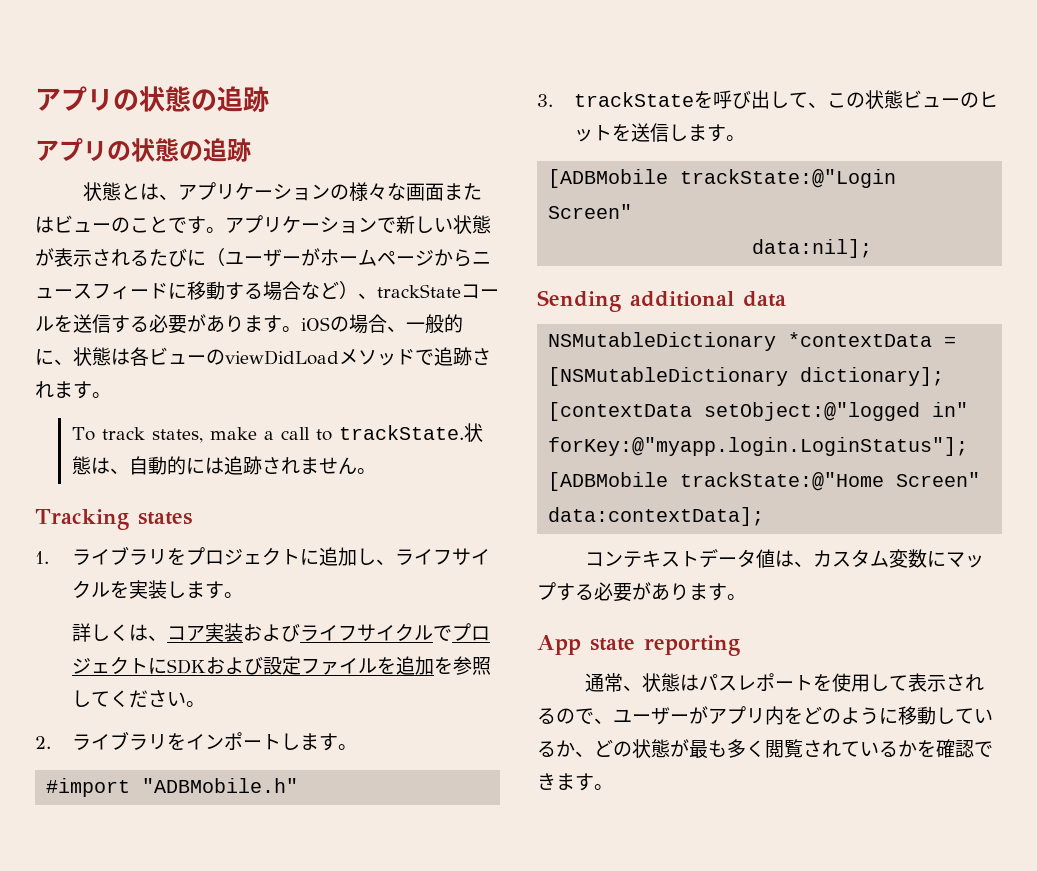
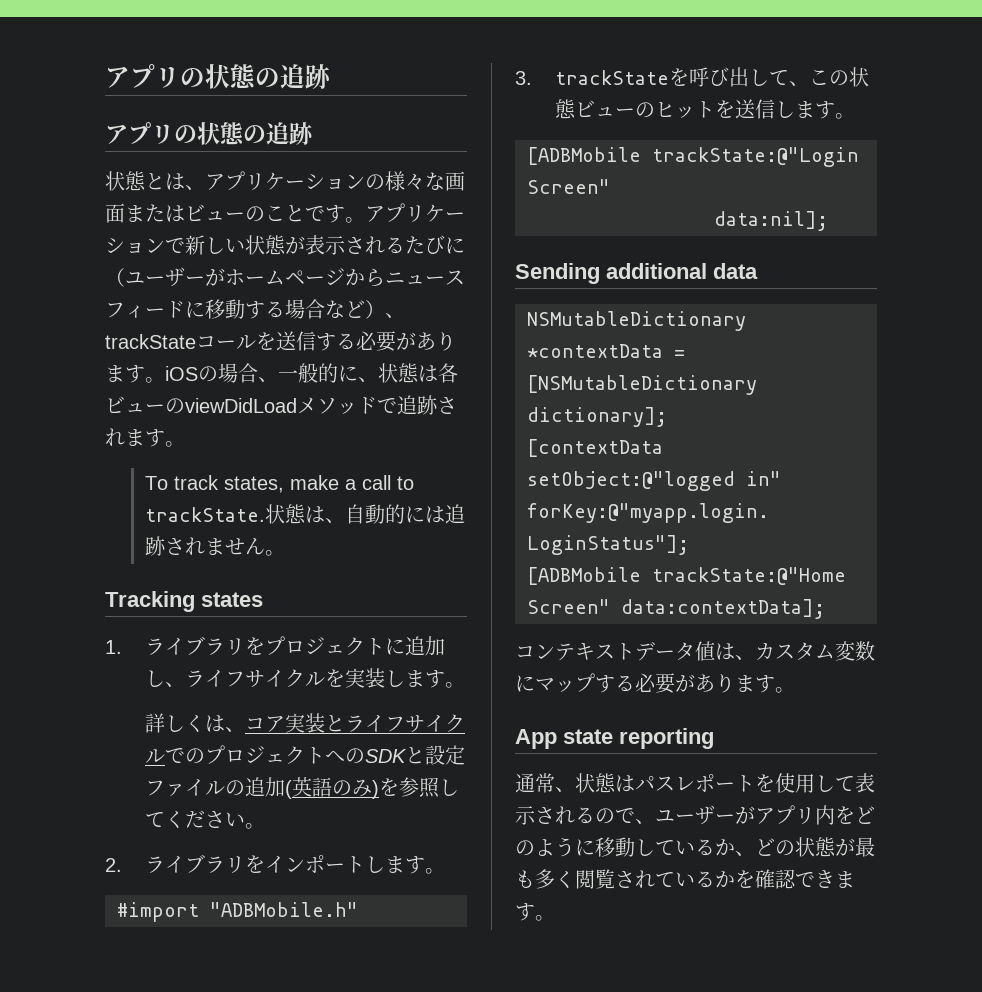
[242,623,300,642] および -> [324,715,345,732] と
[451,623,490,641] [71,656,434,675] プロジェクトにSDKおよび設定ファイルを追加 -> [184,745,465,765] [144,777,379,799] のプロジェクトへのSDKと設定ファイルの追加(英語のみ)

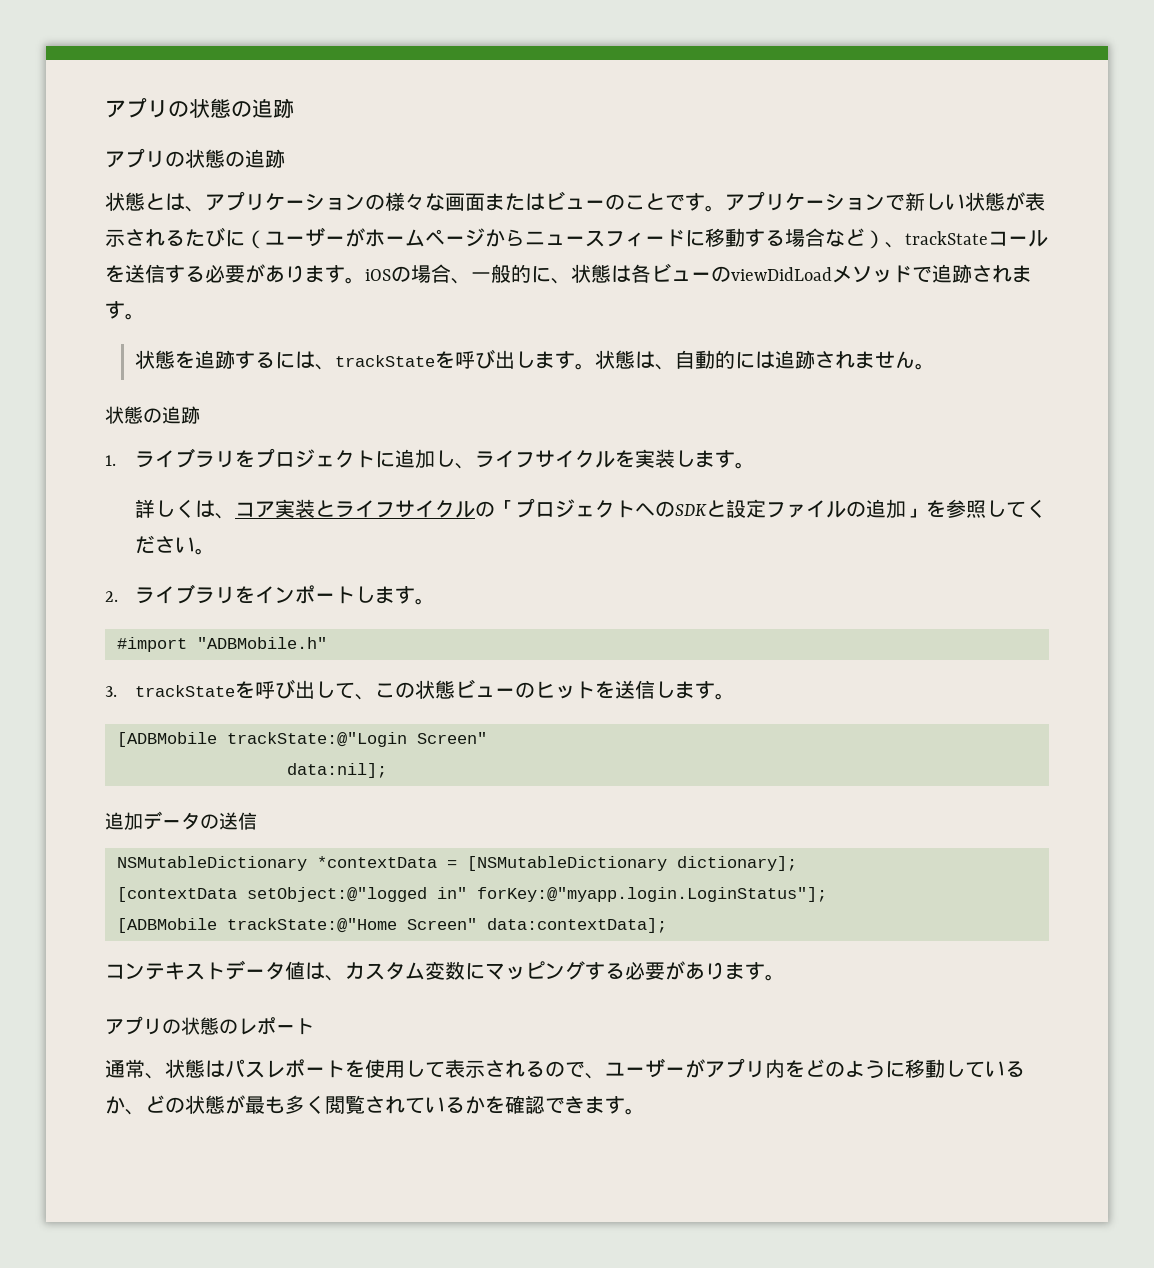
[144,475,414,493] [144,507,265,522] To track states, make a call to trackState. -> [134,349,595,370] 状態を追跡するには、trackStateを呼び出します。
[105,591,263,612] Tracking states -> [105,406,200,424] 状態の追跡
[164,748,205,764] での -> [474,500,515,517] の「
[284,777,379,799] (英語のみ) -> [905,508,926,518] 」
[515,263,758,284] Sending additional data -> [105,811,257,830] 追加データの送信
[575,673,595,692] プ -> [525,961,585,980] ピング
[515,728,714,749] App state reporting -> [105,1016,314,1035] アプリの状態のレポート

